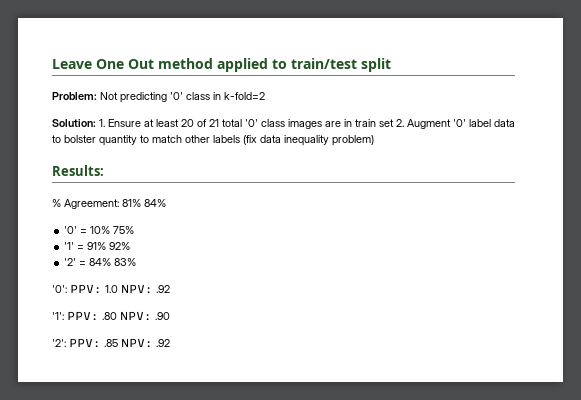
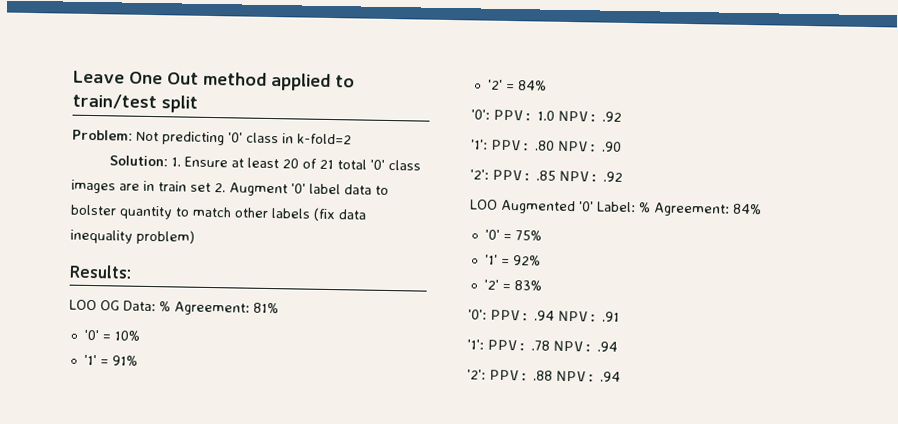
(104, 170) none -> [69,299,156,312] LOO OG Data:
[144,199,166,207] 84% -> (279, 308) none
[113,226,135,234] 75% -> (140, 335) none
[109,242,131,250] 92% -> (138, 360) none
[114,258,137,266] 83% -> (547, 85) none
(170, 343) none -> [470,199,762,217] [484,229,542,241] [484,254,541,266] [483,279,542,291] [468,309,620,323] [467,339,618,353] [467,369,621,383] // LOO Augmented '0' Label: % Agreement: 84% // '0' = 75% // '1' = 92% // '2' = 83% // '0': PPV: .94 NPV: .91 // '1': PPV: .78 NPV: .94 // '2': PPV: .88 NPV: .94

